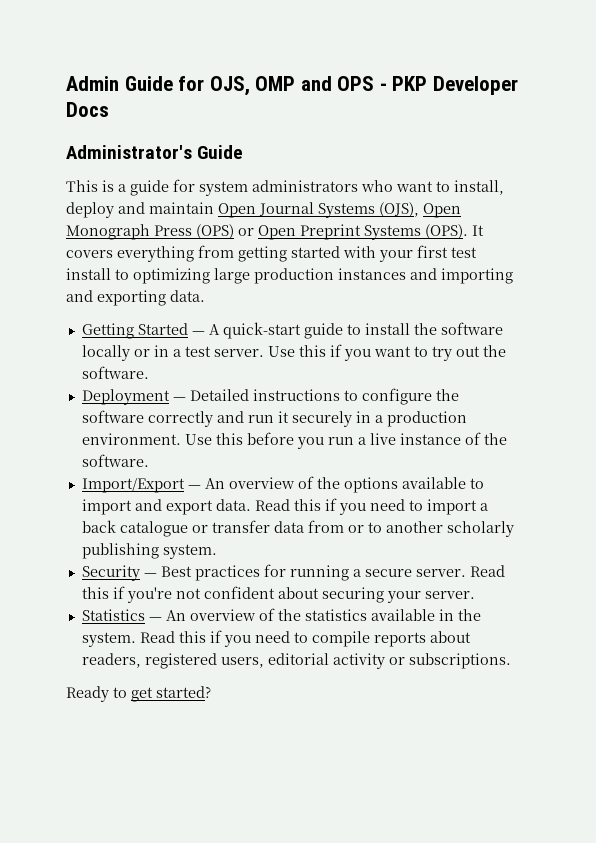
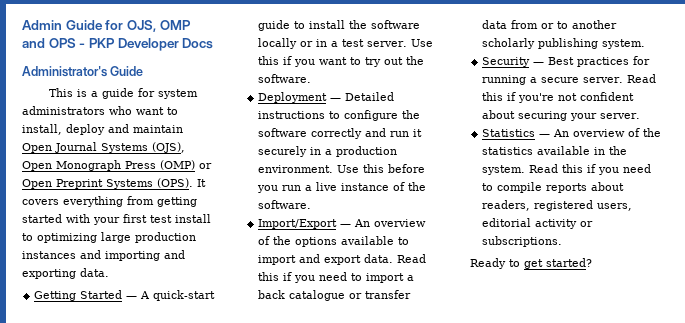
[196,224,234,239] (OPS) -> [160,160,195,170] (OMP)

